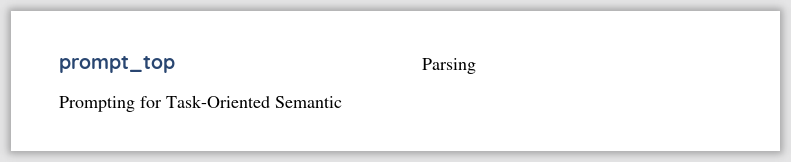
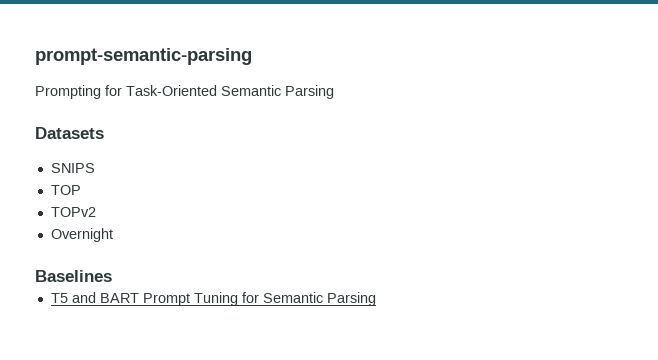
[59,56,175,73] prompt_top -> [35,48,252,65] prompt-semantic-parsing
(476, 66) none -> [35,127,104,139] [50,163,95,173] [50,185,81,195] [50,207,96,217] [50,228,113,242] [35,270,112,282] [50,292,376,306] // Datasets // SNIPS // TOP // TOPv2 // Overnight // Baselines // T5 and BART Prompt Tuning for Semantic Parsing

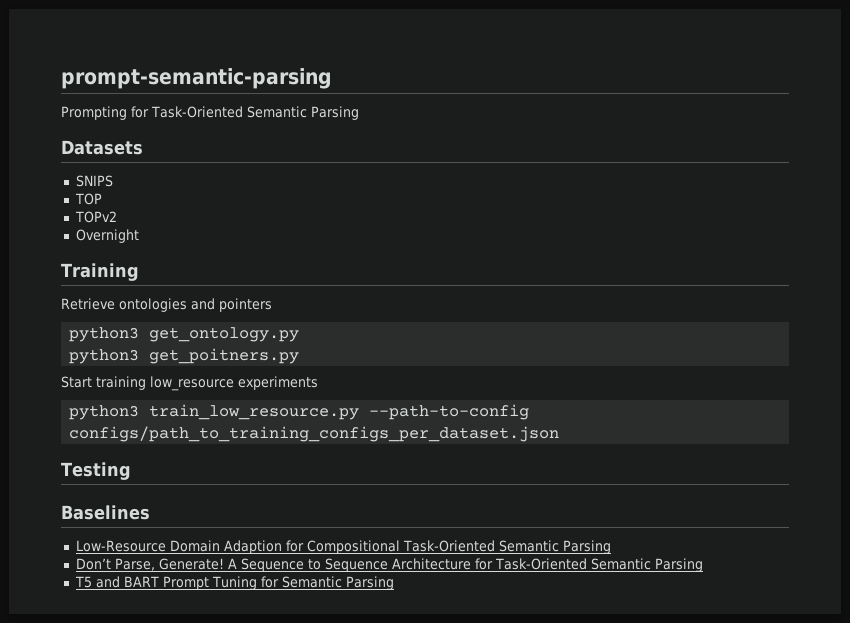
[35,270,112,282] Baselines -> [61,263,139,281] [61,298,272,312] [69,327,300,342] [69,348,300,364] [61,376,318,391] [69,404,530,420] [69,426,560,442] [61,462,131,480] [61,505,150,520] [75,540,611,554] [75,558,703,572] Training // Retrieve ontologies and pointers // python3 get_ontology.py // python3 get_poitners.py // Start training low_resource experiments // python3 train_low_resource.py --path-to-config configs/path_to_training_configs_per_dataset.json // Testing // Baselines // Low-Resource Domain Adaption for Compositional Task-Oriented Semantic Parsing // Don’t Parse, Generate! A Sequence to Sequence Architecture for Task-Oriented Semantic Parsing

